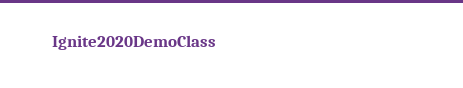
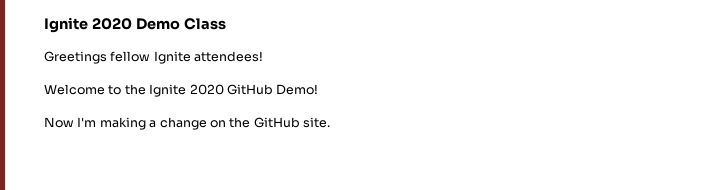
[52,35,216,50] Ignite2020DemoClass -> [44,17,226,33] [44,51,264,64] [44,84,319,97] [44,117,330,130] Ignite 2020 Demo Class // Greetings fellow Ignite attendees! // Welcome to the Ignite 2020 GitHub Demo! // Now I'm making a change on the GitHub site.

